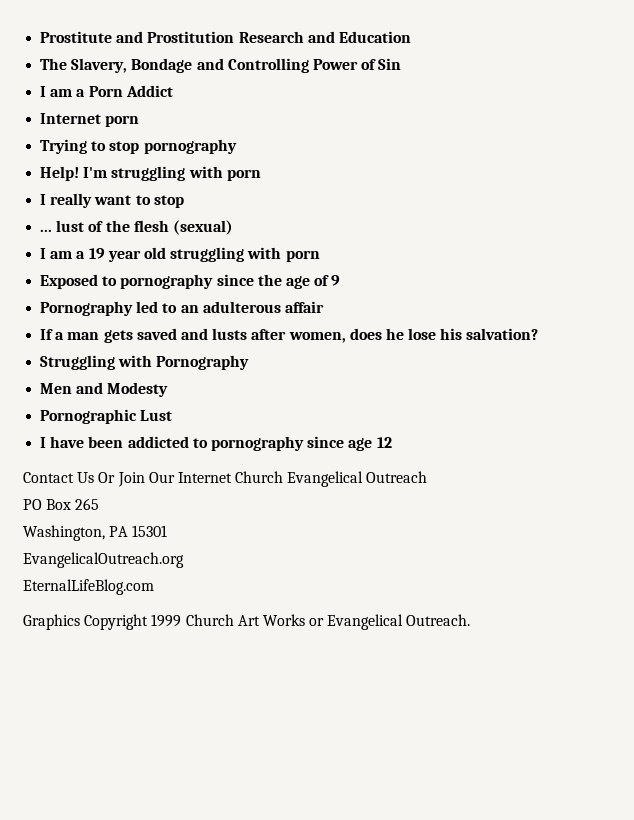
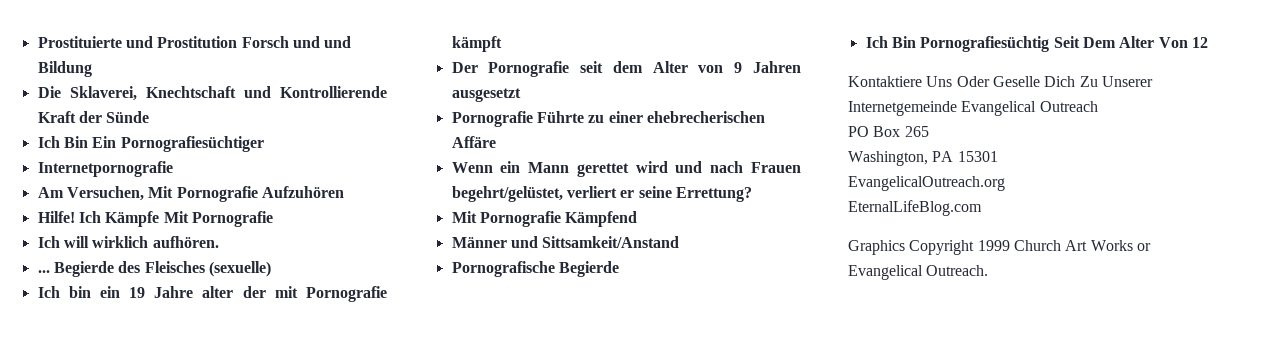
[40,31,411,43] [40,58,402,73] [40,85,173,97] [40,113,140,127] [40,139,237,154] [40,166,261,181] [40,193,184,208] [40,220,233,235] [40,247,320,262] [40,274,341,289] [40,301,324,316] [40,328,539,343] [40,355,250,370] [40,382,169,397] [40,409,173,424] [40,436,392,451] [23,471,284,487] Prostitute and Prostitution Research and Education // The Slavery, Bondage and Controlling Power of Sin // I am a Porn Addict // Internet porn // Trying to stop pornography // Help! I'm struggling with porn // I really want to stop // ... lust of the flesh (sexual) // I am a 19 year old struggling with porn // Exposed to pornography since the age of 9 // Pornography led to an adulterous affair // If a man gets saved and lusts after women, does he lose his salvation? // Struggling with Pornography // Men and Modesty // Pornographic Lust // I have been addicted to pornography since age 12 // Contact Us Or Join Our Internet Church -> [37,36,352,48] [37,61,92,77] [37,86,387,101] [37,111,150,123] [37,136,264,152] [37,161,173,177] [37,186,344,202] [37,211,273,227] [37,236,219,248] [37,261,271,277] [37,286,388,302] [451,36,502,52] [451,61,801,77] [451,88,521,102] [451,111,765,127] [451,136,496,148] [451,161,801,177] [451,186,752,202] [451,211,638,227] [451,236,680,248] [451,261,619,277] [865,36,1208,52] [848,76,1153,87] [848,101,957,116] Prostituierte und Prostitution Forsch und und Bildung // Die Sklaverei, Knechtschaft und Kontrollierende Kraft der Sünde // Ich Bin Ein Pornografiesüchtiger // Internetpornografie // Am Versuchen, Mit Pornografie Aufzuhören // Hilfe! Ich Kämpfe Mit Pornografie // Ich will wirklich aufhören. // ... Begierde des Fleisches (sexuelle) // Ich bin ein 19 Jahre alter der mit Pornografie kämpft // Der Pornografie seit dem Alter von 9 Jahren ausgesetzt // Pornografie Führte zu einer ehebrecherischen Affäre // Wenn ein Mann gerettet wird und nach Frauen begehrt/gelüstet, verliert er seine Errettung? // Mit Pornografie Kämpfend // Männer und Sittsamkeit/Anstand // Pornografische Begierde // Ich Bin Pornografiesüchtig Seit Dem Alter Von 12 // Kontaktiere Uns Oder Geselle Dich Zu Unserer Internetgemeinde

